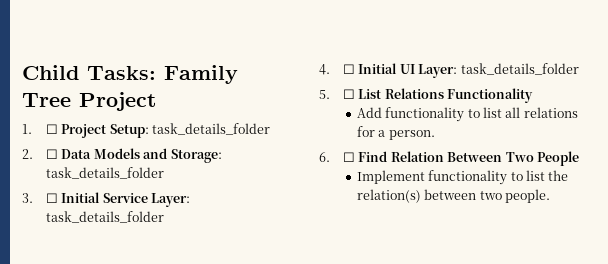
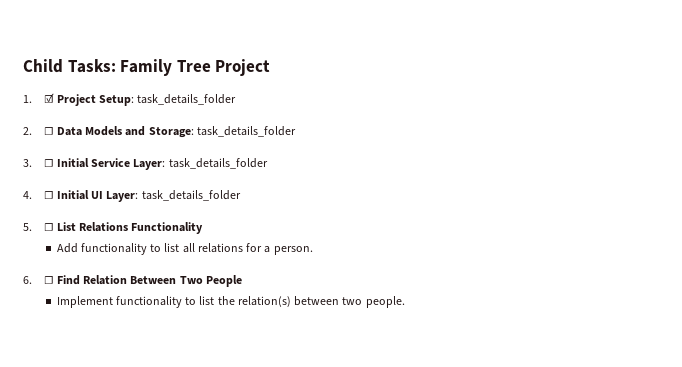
[46,124,59,134] ☐ -> [43,93,54,103] ☑

